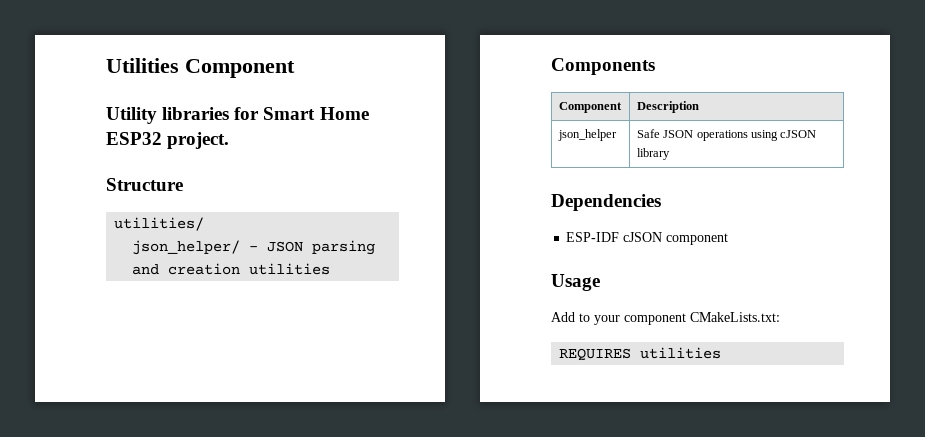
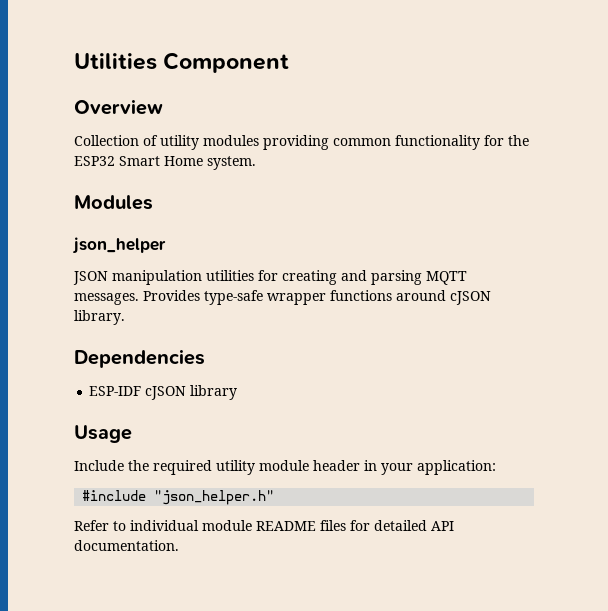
[106,107,369,124] [106,132,230,149] [106,178,183,191] [114,217,205,231] [132,240,376,255] [132,263,331,275] [551,58,655,75] [558,102,622,113] [636,101,699,113] [557,129,617,141] [636,129,817,141] [636,148,670,160] Utility libraries for Smart Home ESP32 project. // Structure // utilities/ // json_helper/ - JSON parsing and creation utilities // Components // Component | Description // json_helper | Safe JSON operations using cJSON library -> [74,99,163,115] [74,135,529,150] [74,156,256,170] [74,195,153,210] [72,237,166,254] [73,270,467,285] [74,290,491,305] [74,310,125,325] Overview // Collection of utility modules providing common functionality for the ESP32 Smart Home system. // Modules // json_helper // JSON manipulation utilities for creating and parsing MQTT messages. Provides type-safe wrapper functions around cJSON library.
[666,233,729,245] component -> [190,385,238,400] library
[551,312,780,325] [559,347,722,361] Add to your component CMakeLists.txt: // REQUIRES utilities -> [74,460,496,475] [82,490,275,505] [74,520,454,531] [74,540,179,551] Include the required utility module header in your application: // #include "json_helper.h" // Refer to individual module README files for detailed API documentation.

